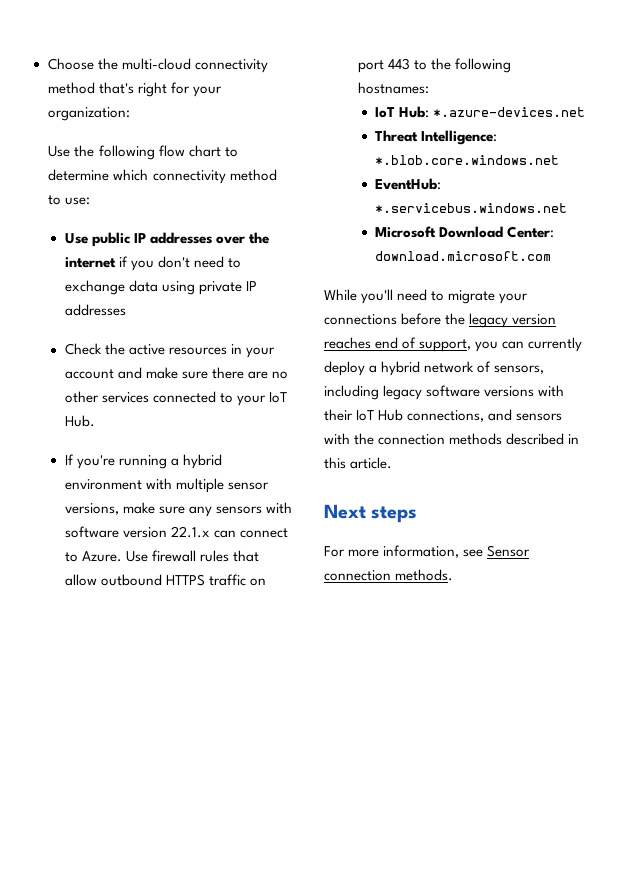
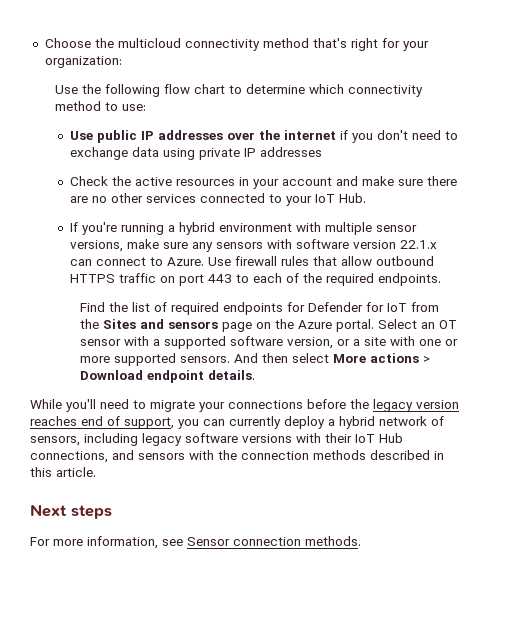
[121,58,191,70] multi-cloud -> [117,38,181,48] multicloud
[431,58,512,73] [357,82,429,94] [375,106,586,118] [375,130,498,145] [375,155,560,165] [375,178,442,190] [375,203,568,213] [375,226,555,238] [375,251,552,261] the following hostnames: // IoT Hub: *.azure-devices.net // Threat Intelligence: *.blob.core.windows.net // EventHub: *.servicebus.windows.net // Microsoft Download Center: download.microsoft.com -> [252,273,441,286] [79,302,439,315] [79,319,457,332] [79,336,458,349] [79,353,430,366] [79,370,255,383] each of the required endpoints. // Find the list of required endpoints for Defender for IoT from the Sites and sensors page on the Azure portal. Select an OT sensor with a supported software version, or a site with one or more supported sensors. And then select More actions > Download endpoint details.

